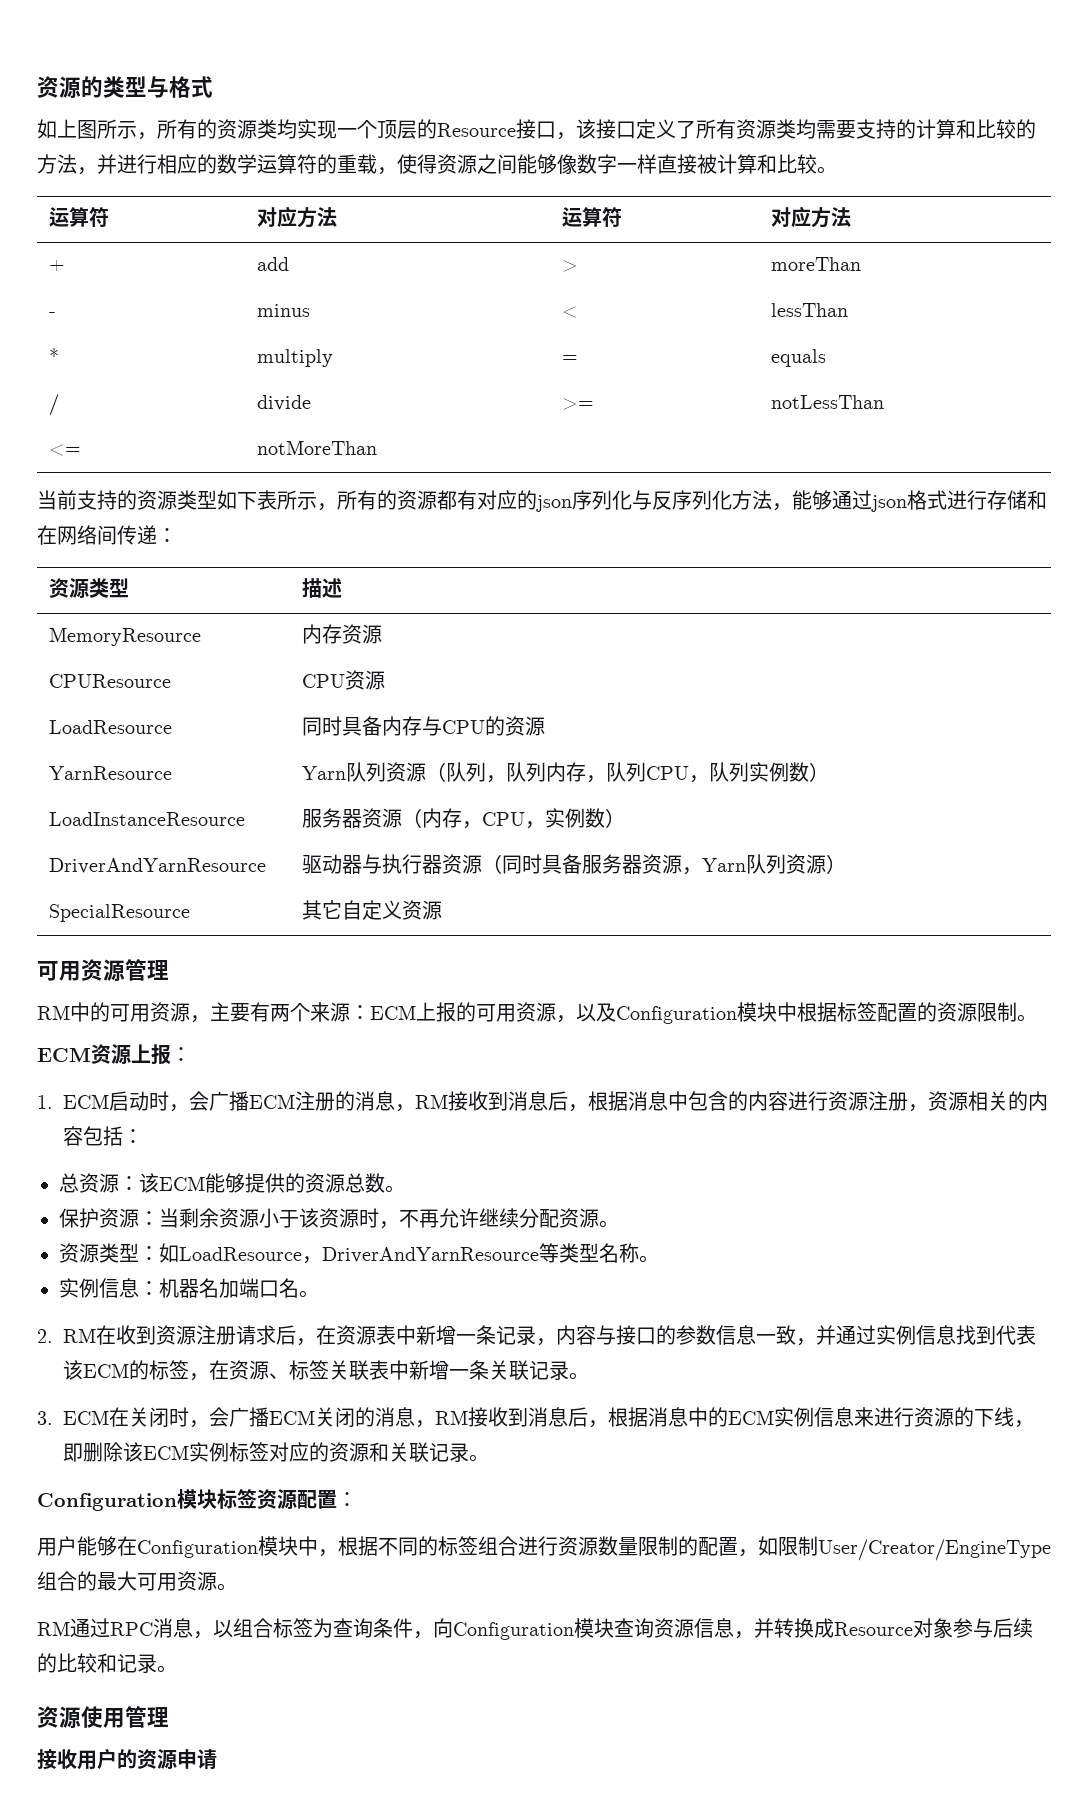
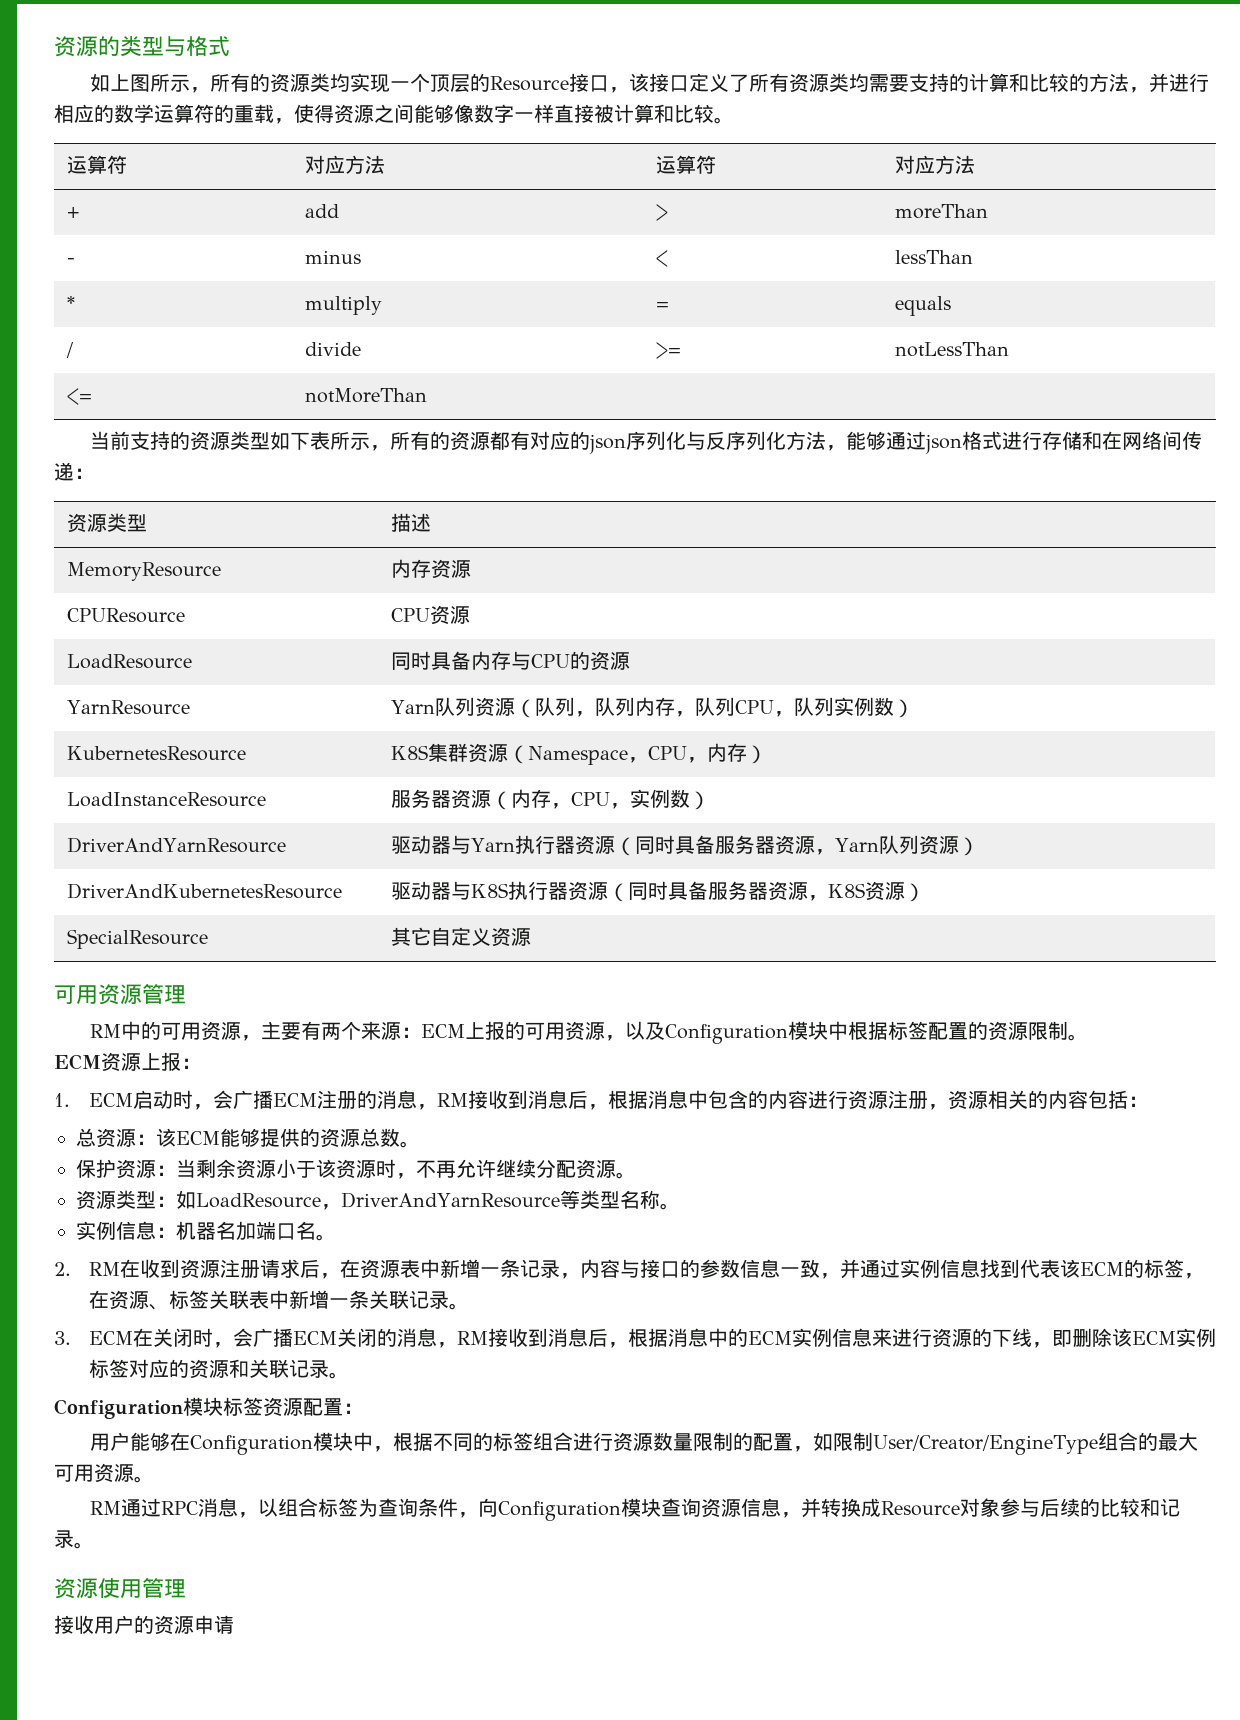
(829, 772) none -> [66,746,246,761] [390,743,767,765] // KubernetesResource | K8S集群资源（Namespace，CPU，内存）
(382, 864) none -> [470,838,515,852] Yarn
(846, 864) none -> [66,883,342,899] [390,881,925,902] // DriverAndKubernetesResource | 驱动器与K8S执行器资源（同时具备服务器资源，K8S资源）

